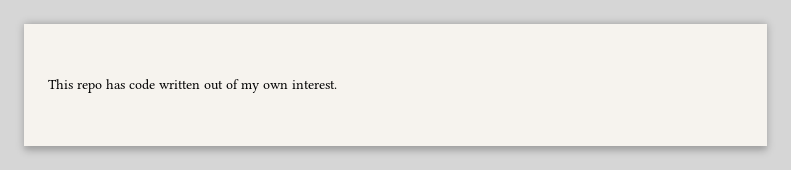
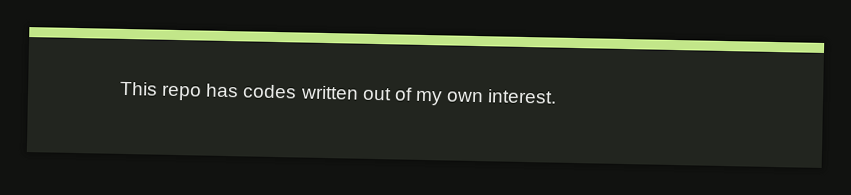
[129,79,155,90] code -> [242,84,298,99] codes

